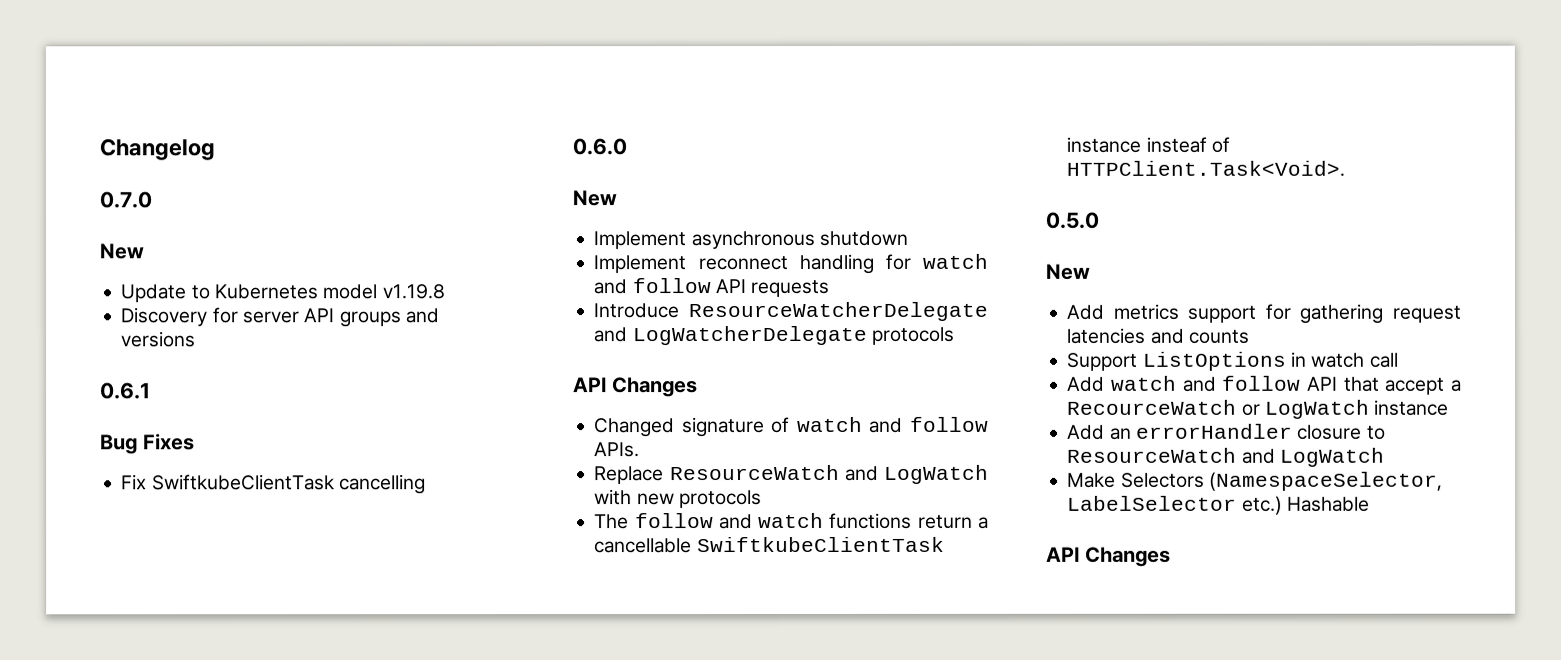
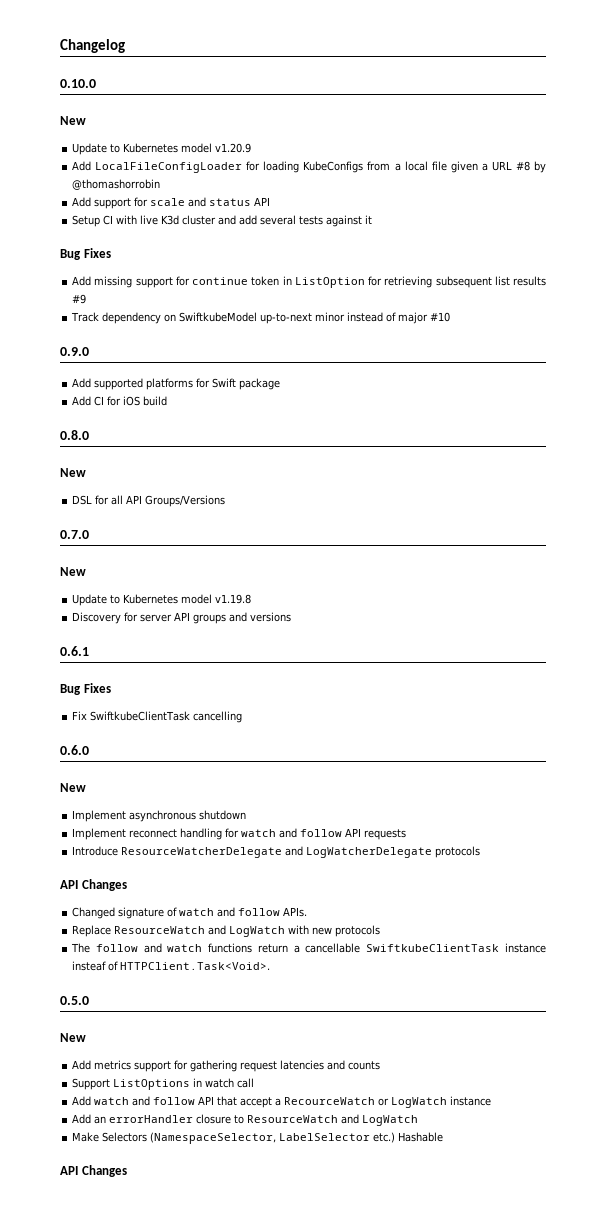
(215, 149) none -> [60,79,96,88] [60,116,86,125] [72,143,252,155] [72,161,547,173] [72,179,161,190] [72,197,271,209] [72,215,373,227] [60,248,111,260] [72,276,546,288] [72,294,87,304] [71,312,451,324] [60,347,89,356] [72,378,281,390] [72,396,168,406] [60,430,89,440] [60,468,86,477] [72,495,226,507] // 0.10.0 // New // Update to Kubernetes model v1.20.9 // Add LocalFileConfigLoader for loading KubeConfigs from a local file given a URL #8 by @thomashorrobin // Add support for scale and status API // Setup CI with live K3d cluster and add several tests against it // Bug Fixes // Add missing support for continue token in ListOption for retrieving subsequent list results #9 // Track dependency on SwiftkubeModel up-to-next minor instead of major #10 // 0.9.0 // Add supported platforms for Swift package // Add CI for iOS build // 0.8.0 // New // DSL for all API Groups/Versions

